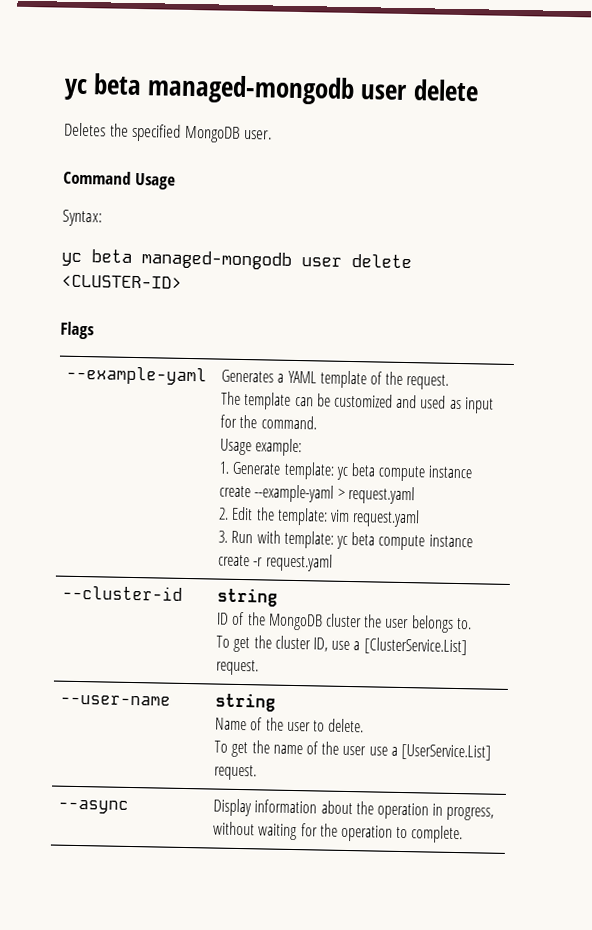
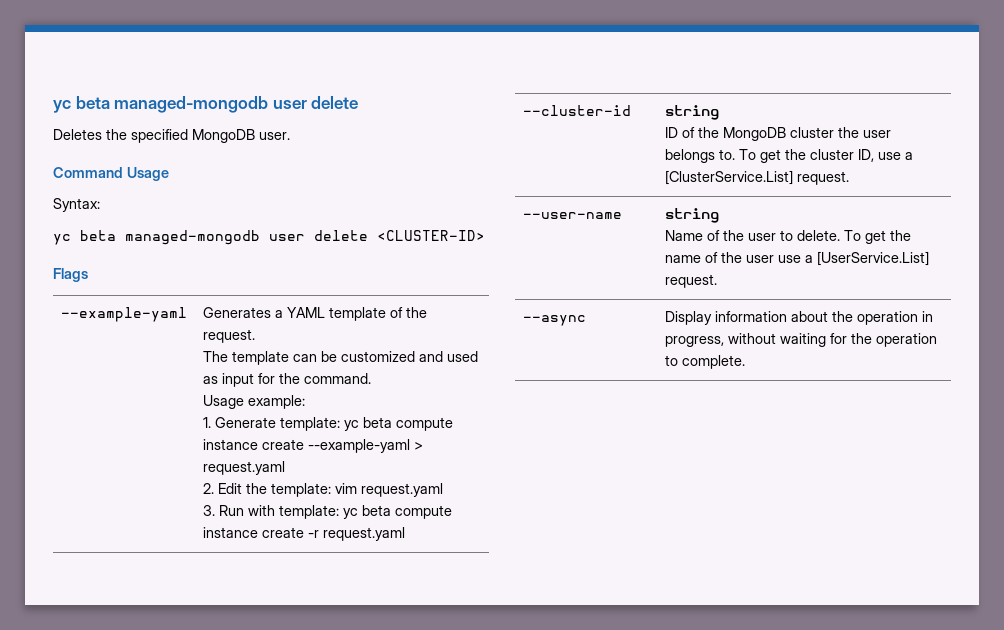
(472, 623) // -> (735, 154) none
(365, 725) // -> (840, 235) none

